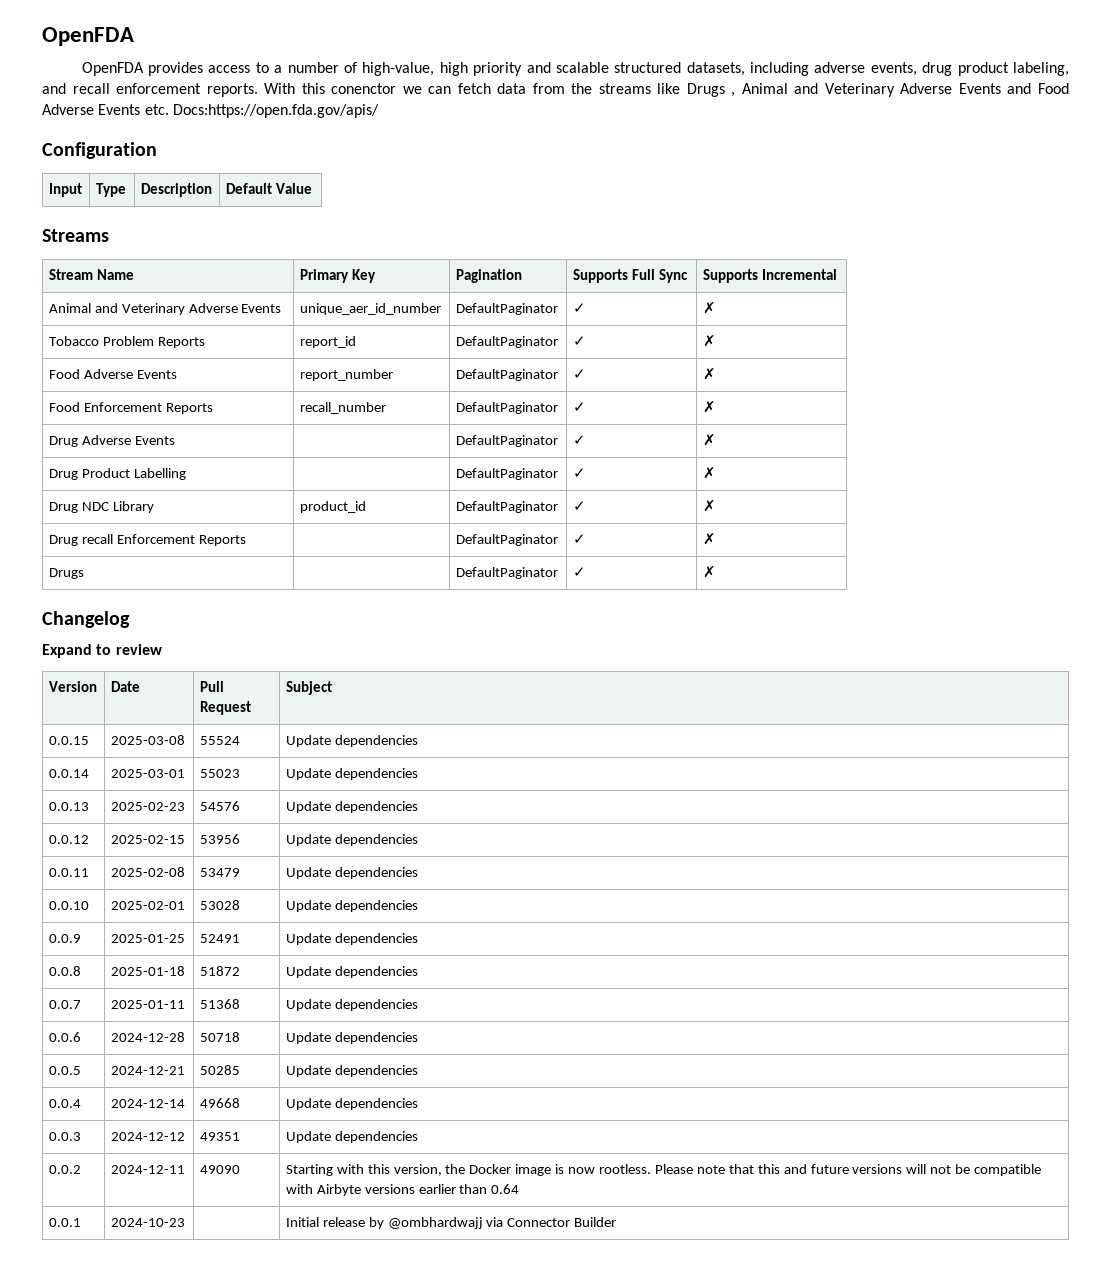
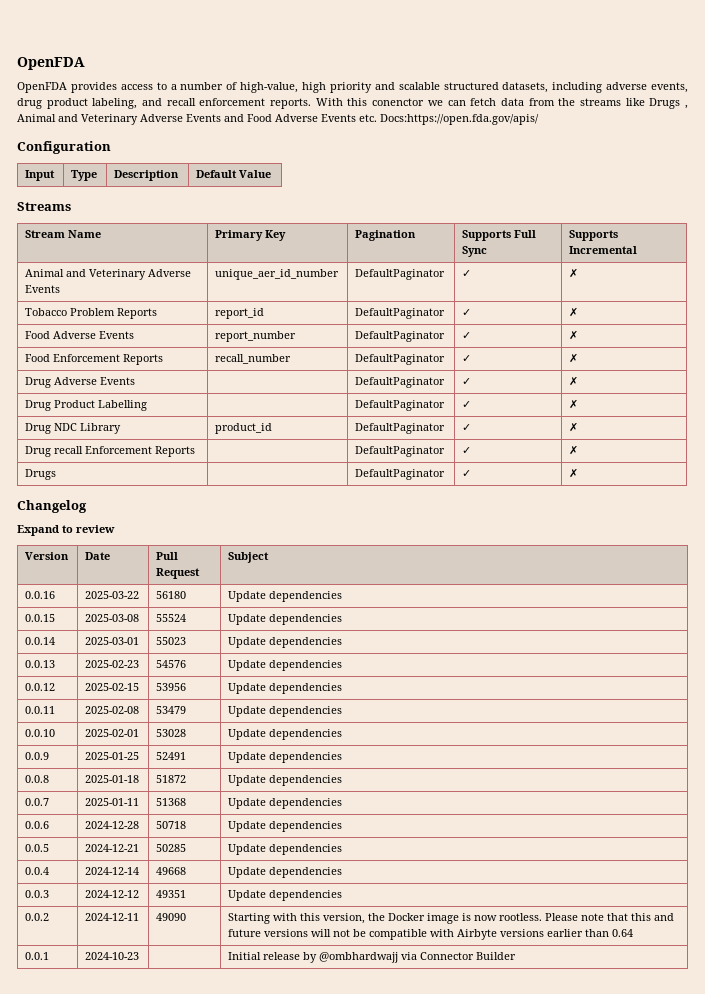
(332, 688) none -> [25,591,56,599] [85,591,140,599] [156,591,187,599] [228,591,343,602] // 0.0.16 | 2025-03-22 | 56180 | Update dependencies

